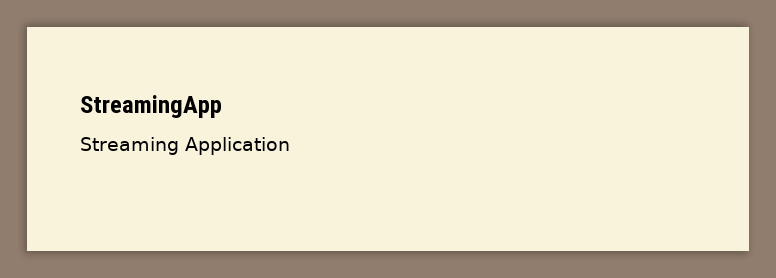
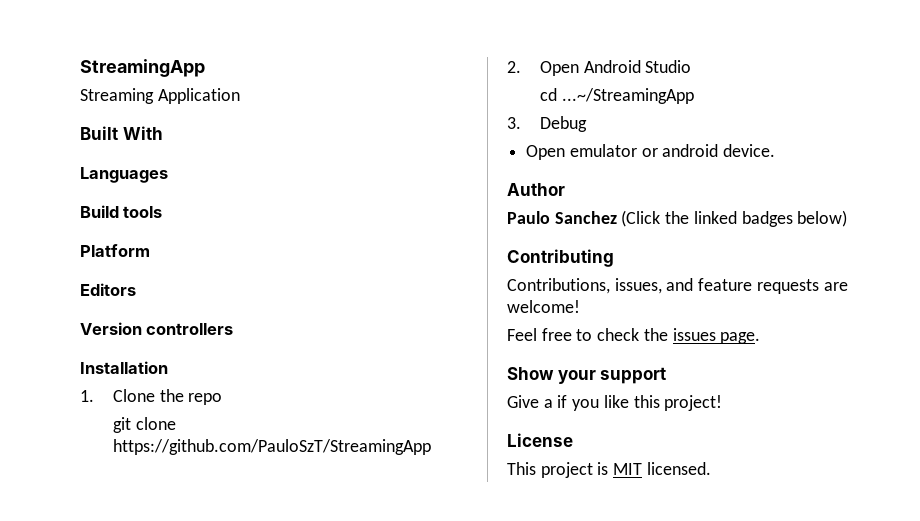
(290, 146) none -> [80,126,163,140] [80,167,168,183] [80,205,163,218] [80,244,150,257] [80,283,136,296] [80,322,234,335] [80,361,168,374] [80,389,223,405] [112,417,176,433] [112,439,431,455] [507,60,692,76] [539,88,694,104] [507,116,587,132] [526,144,776,160] [507,183,565,196] [507,210,848,227] [507,249,614,267] [507,278,848,294] [507,300,580,313] [507,328,761,344] [507,367,667,384] [507,395,723,411] [507,433,573,447] [507,462,711,478] // Built With // Languages // Build tools // Platform // Editors // Version controllers // Installation // 1. Clone the repo // git clone https://github.com/PauloSzT/StreamingApp // 2. Open Android Studio // cd ...~/StreamingApp // 3. Debug // Open emulator or android device. // Author // Paulo Sanchez (Click the linked badges below) // Contributing // Contributions, issues, and feature requests are welcome! // Feel free to check the issues page. // Show your support // Give a if you like this project! // License // This project is MIT licensed.

